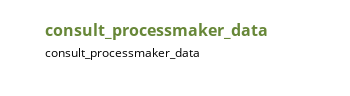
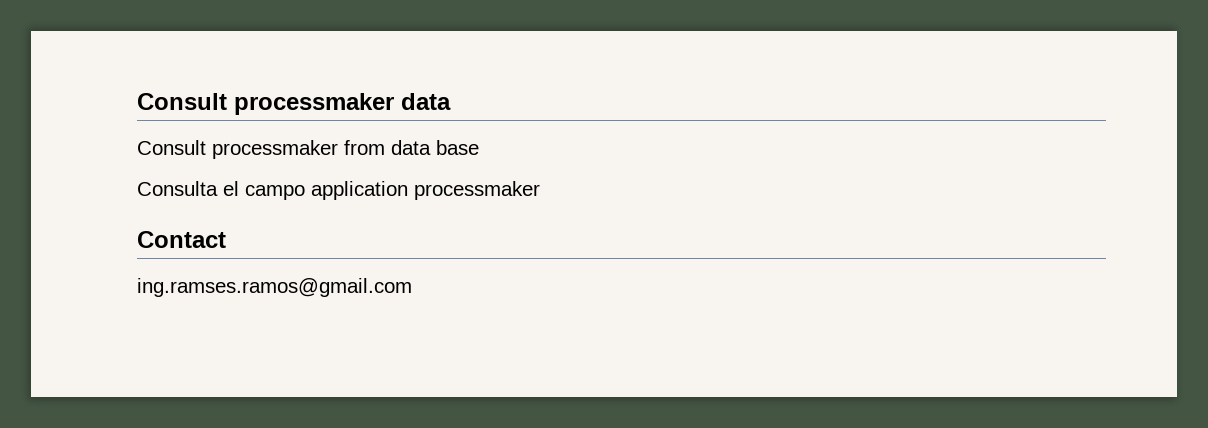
[45,23,268,40] [45,48,200,60] consult_processmaker_data // consult_processmaker_data -> [137,93,451,115] [137,140,479,159] [137,181,540,200] [137,231,226,248] [137,278,412,297] Consult processmaker data // Consult processmaker from data base // Consulta el campo application processmaker // Contact // ing.ramses.ramos@gmail.com

